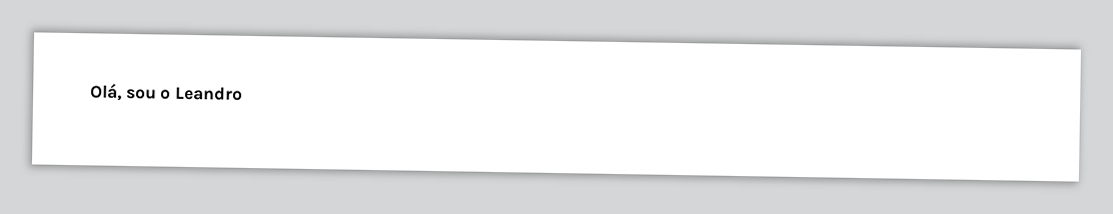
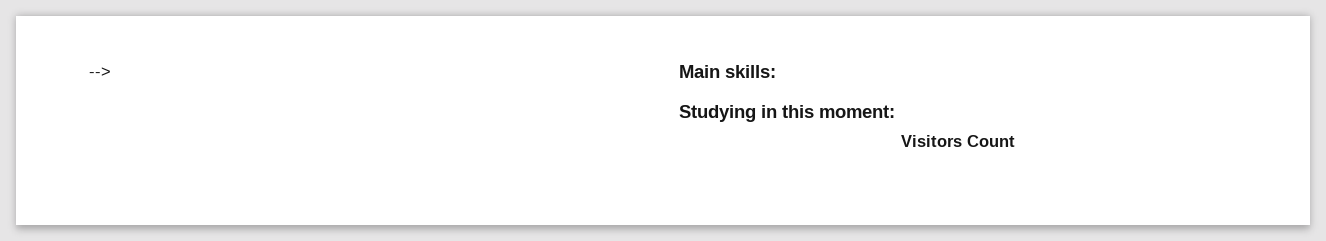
[90,83,244,101] Olá, sou o Leandro -> [89,67,111,77] [679,65,776,78] [679,105,895,122] [901,135,1015,147] --> // Main skills: // Studying in this moment: // Visitors Count

